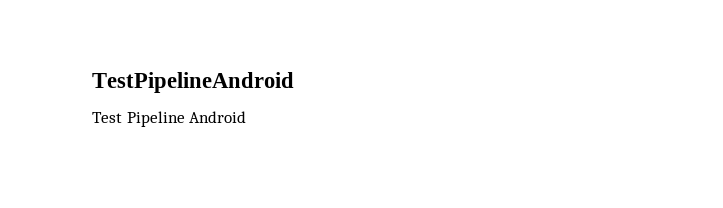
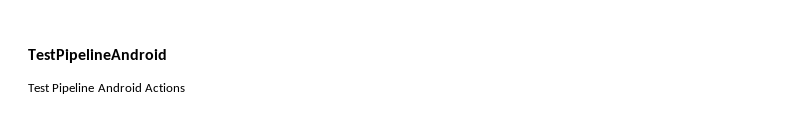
(247, 117) none -> [145,83,186,92] Actions

